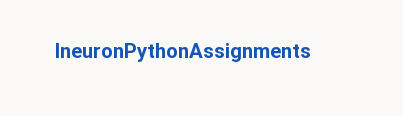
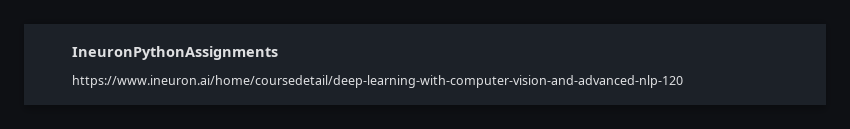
(311, 52) none -> [72,75,683,88] // https://www.ineuron.ai/home/coursedetail/deep-learning-with-computer-vision-and-advanced-nlp-120

